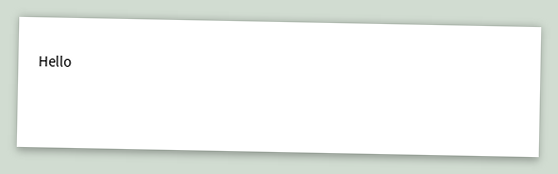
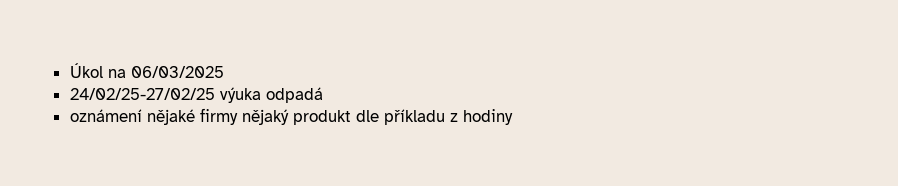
[38,55,72,67] Hello -> [69,63,224,78] [69,87,323,103] [69,108,513,125] Úkol na 06/03/2025 // 24/02/25-27/02/25 výuka odpadá // oznámení nějaké firmy nějaký produkt dle příkladu z hodiny

